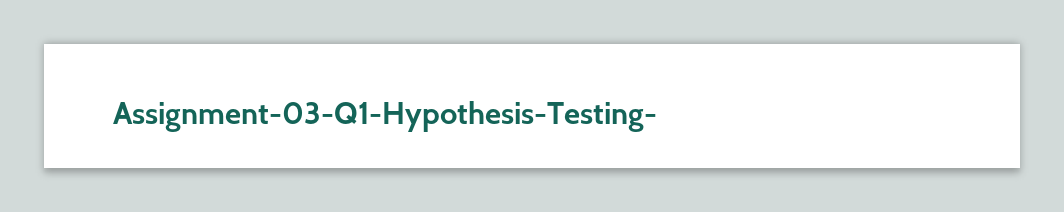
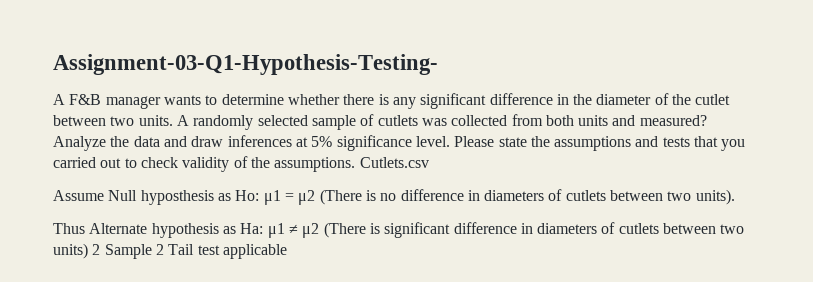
(657, 116) none -> [53,93,731,109] [53,114,707,130] [53,135,746,151] [53,156,429,172] [53,189,735,205] [53,222,745,238] [53,243,287,259] // A F&B manager wants to determine whether there is any significant difference in the diameter of the cutlet between two units. A randomly selected sample of cutlets was collected from both units and measured? Analyze the data and draw inferences at 5% significance level. Please state the assumptions and tests that you carried out to check validity of the assumptions. Cutlets.csv // Assume Null hyposthesis as Ho: μ1 = μ2 (There is no difference in diameters of cutlets between two units). // Thus Alternate hypothesis as Ha: μ1 ≠ μ2 (There is significant difference in diameters of cutlets between two units) 2 Sample 2 Tail test applicable

